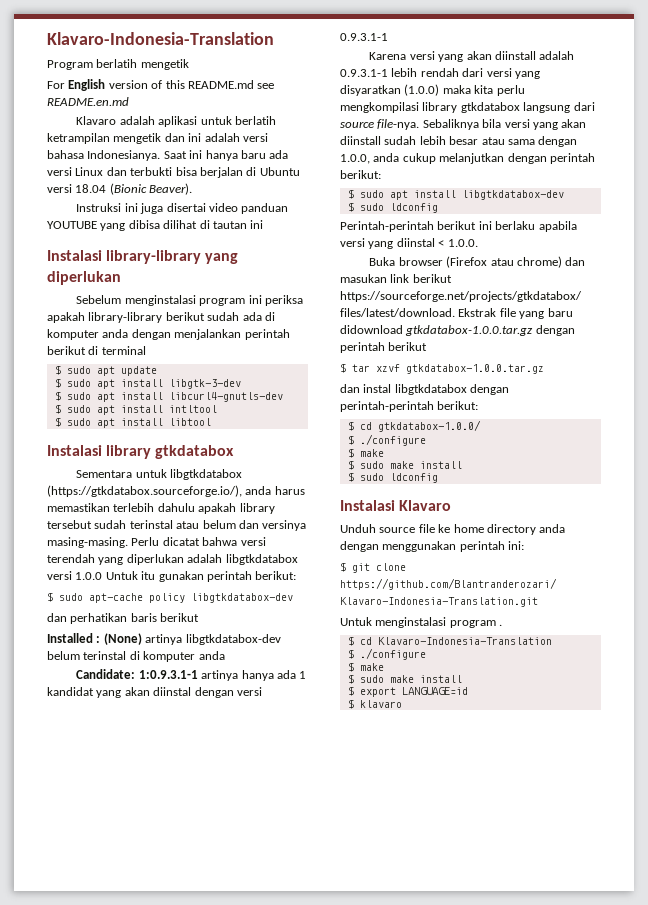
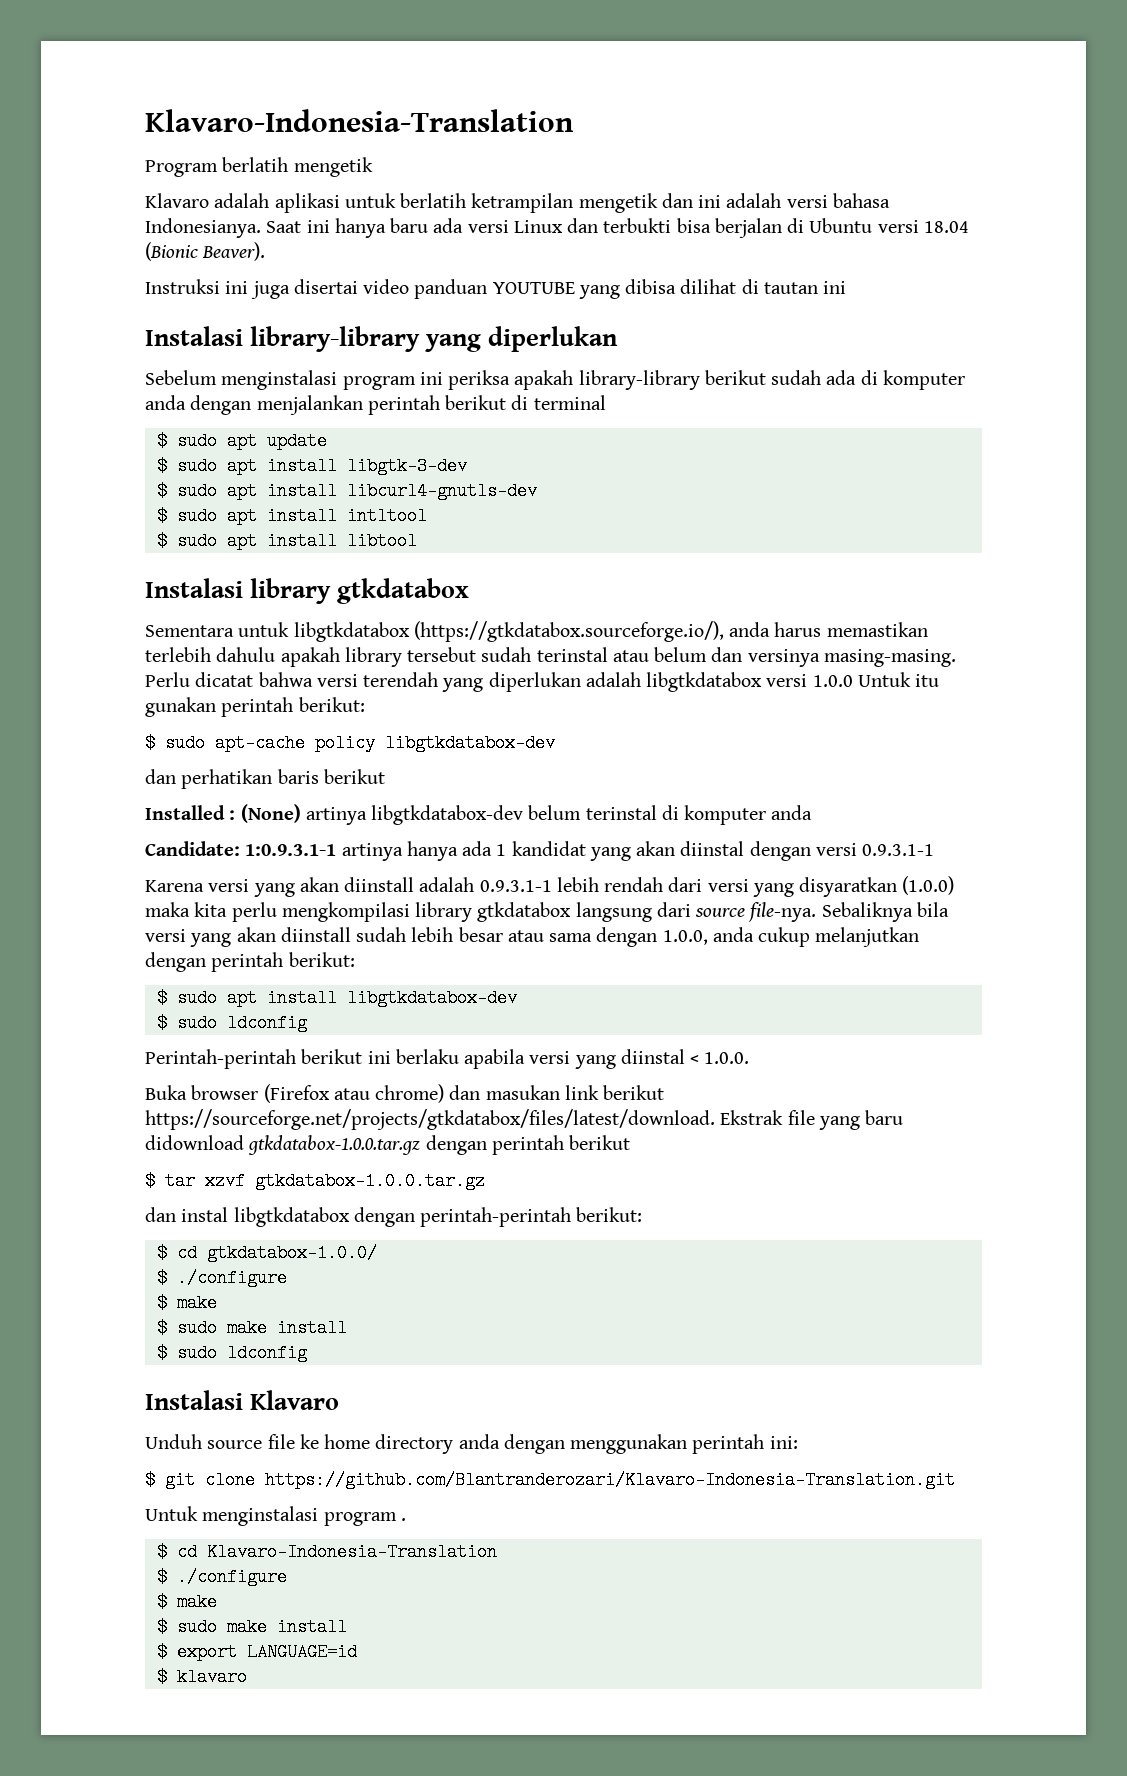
[47,79,275,91] [47,97,129,106] // For English version of this README.md see README.en.md -> (373, 167) none

